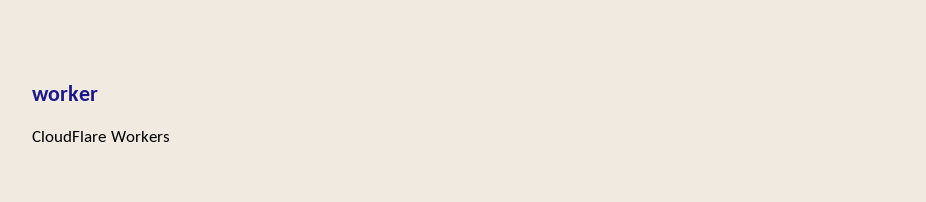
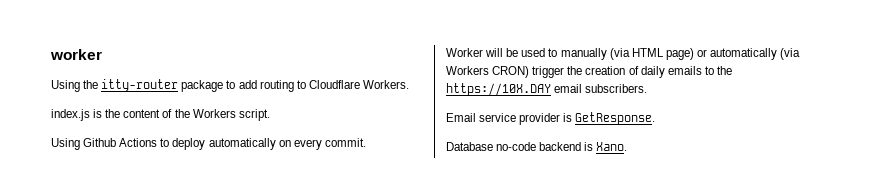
[32,131,170,142] CloudFlare Workers -> [51,79,409,92] [51,109,270,121] [51,138,366,150] [446,48,801,60] [446,66,732,78] [446,83,648,96] [446,112,656,125] [446,142,628,151] Using the itty-router package to add routing to Cloudflare Workers. // index.js is the content of the Workers script. // Using Github Actions to deploy automatically on every commit. // Worker will be used to manually (via HTML page) or automatically (via Workers CRON) trigger the creation of daily emails to the https://10X.DAY email subscribers. // Email service provider is GetResponse. // Database no-code backend is Xano.

